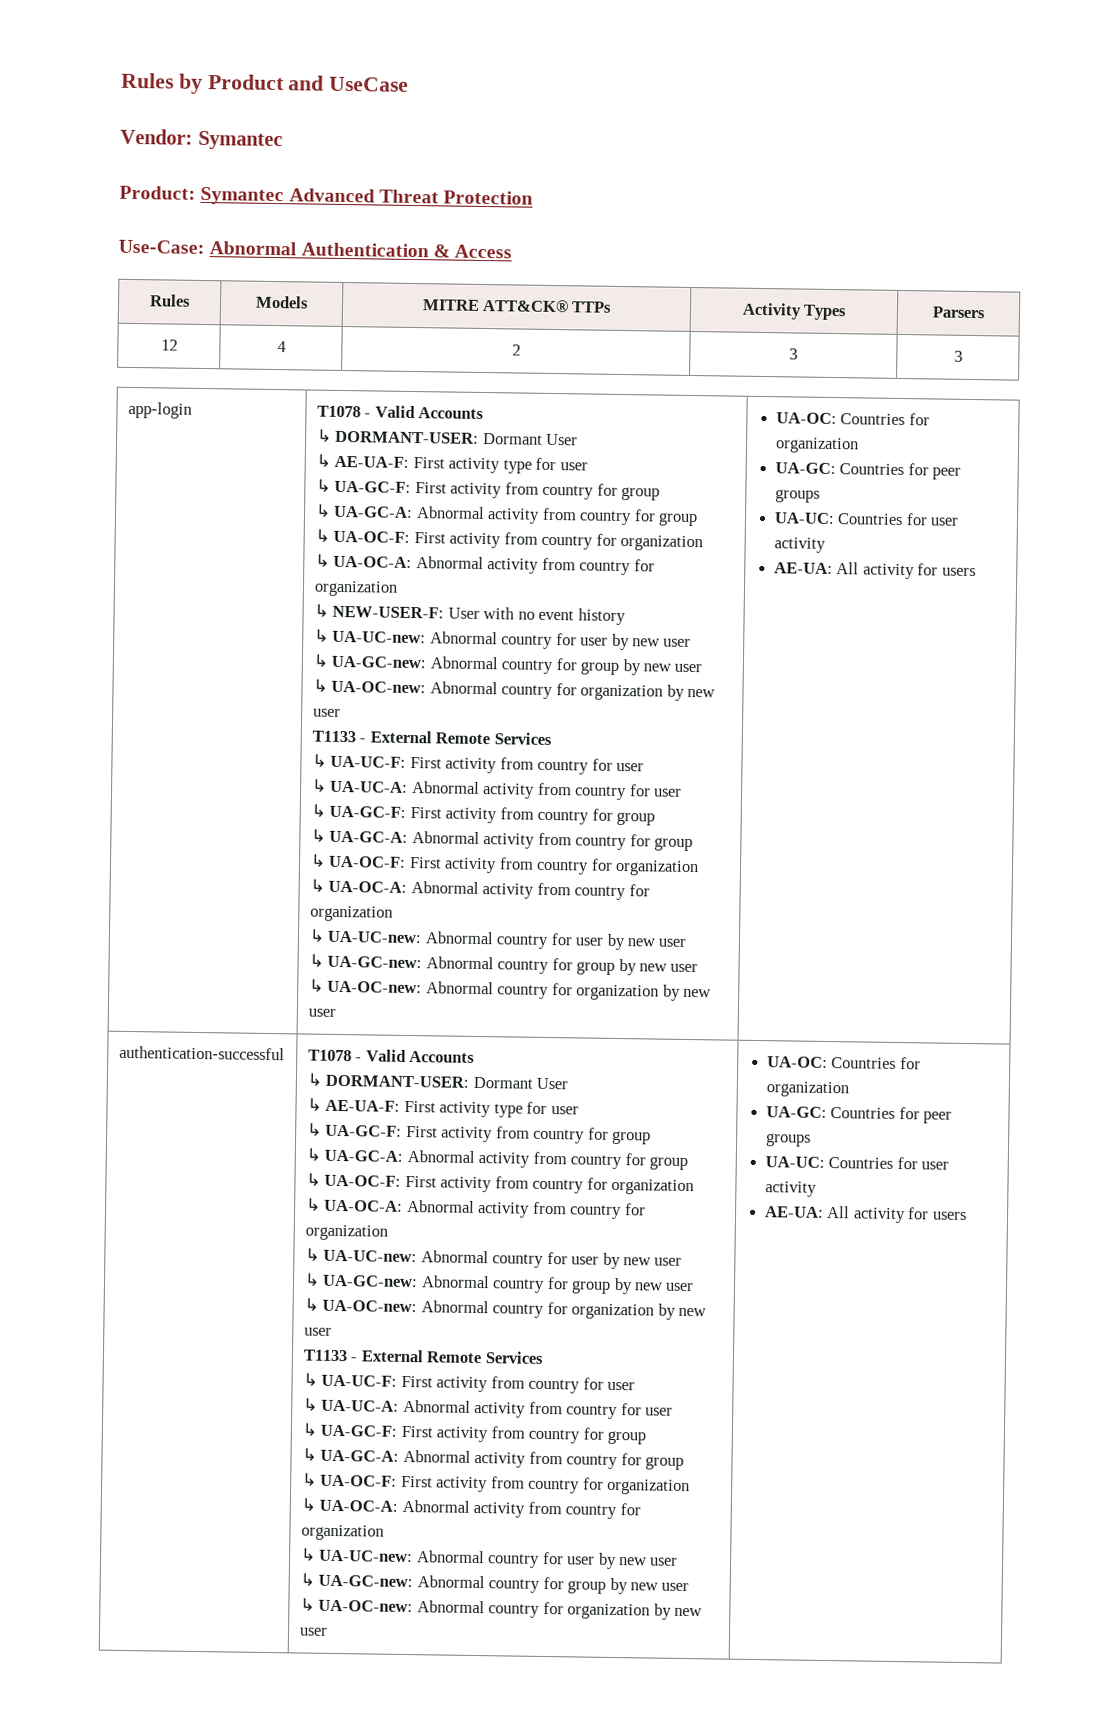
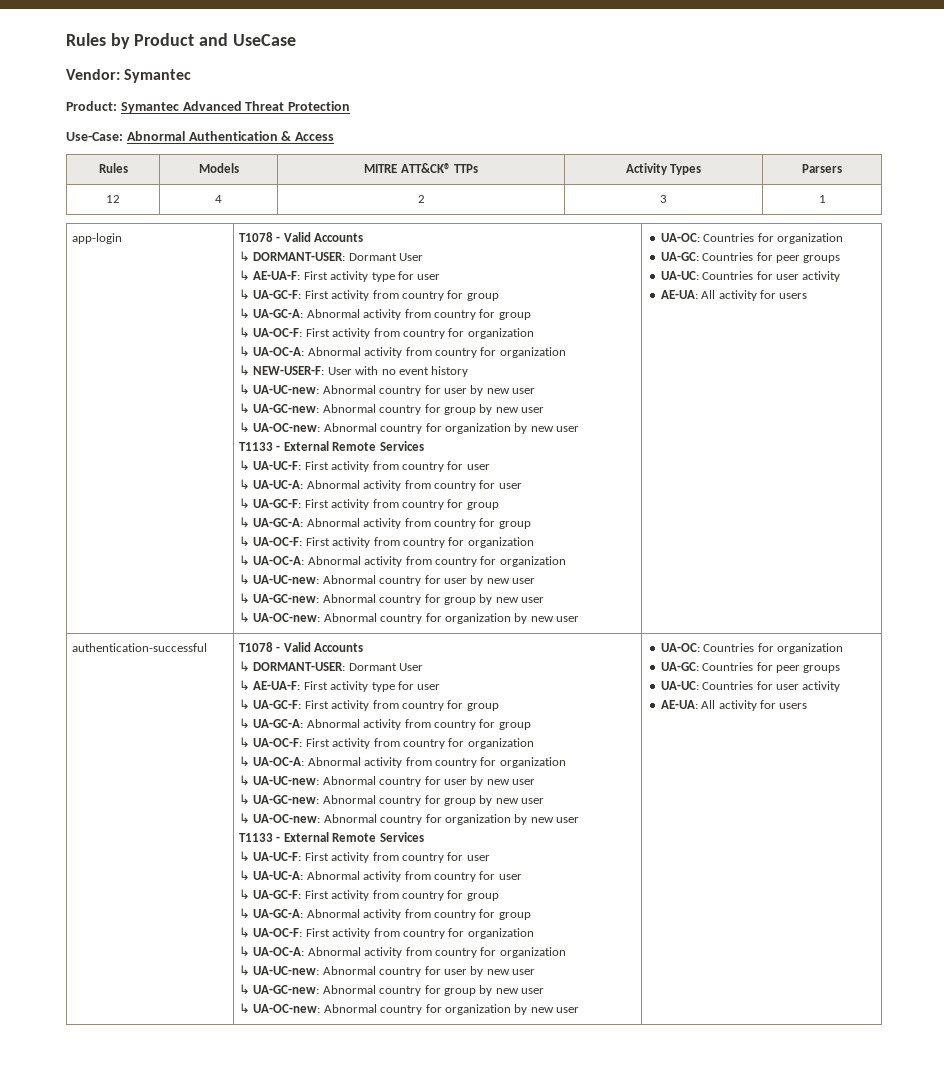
[953,350,963,362] 3 -> [818,195,826,203] 1

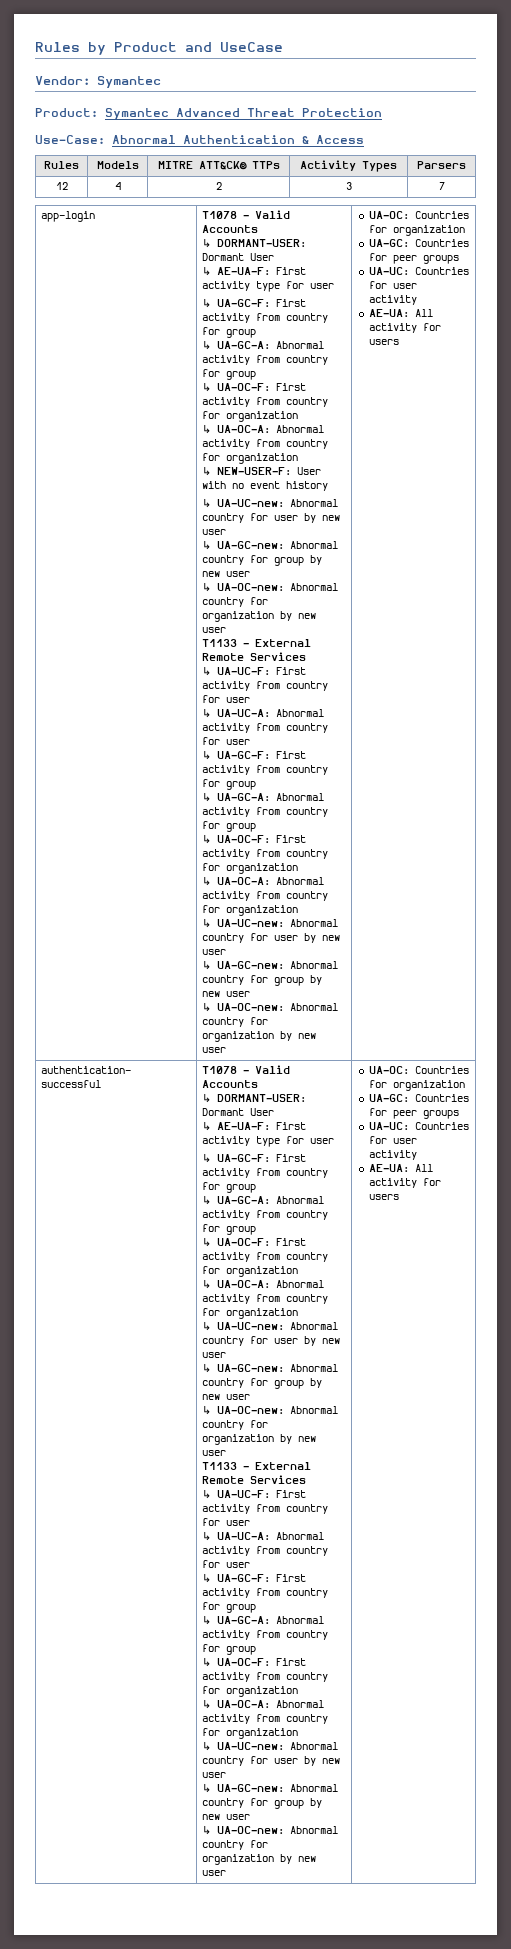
[818,195,826,203] 1 -> [438,182,445,190] 7

